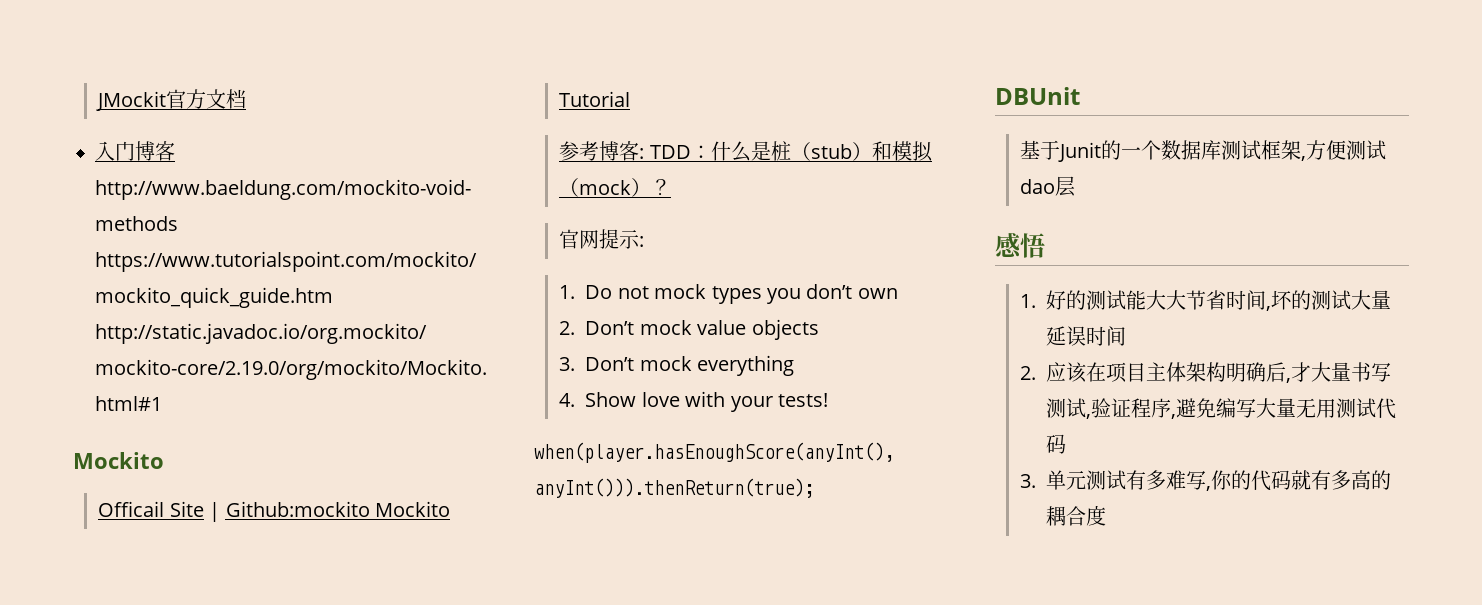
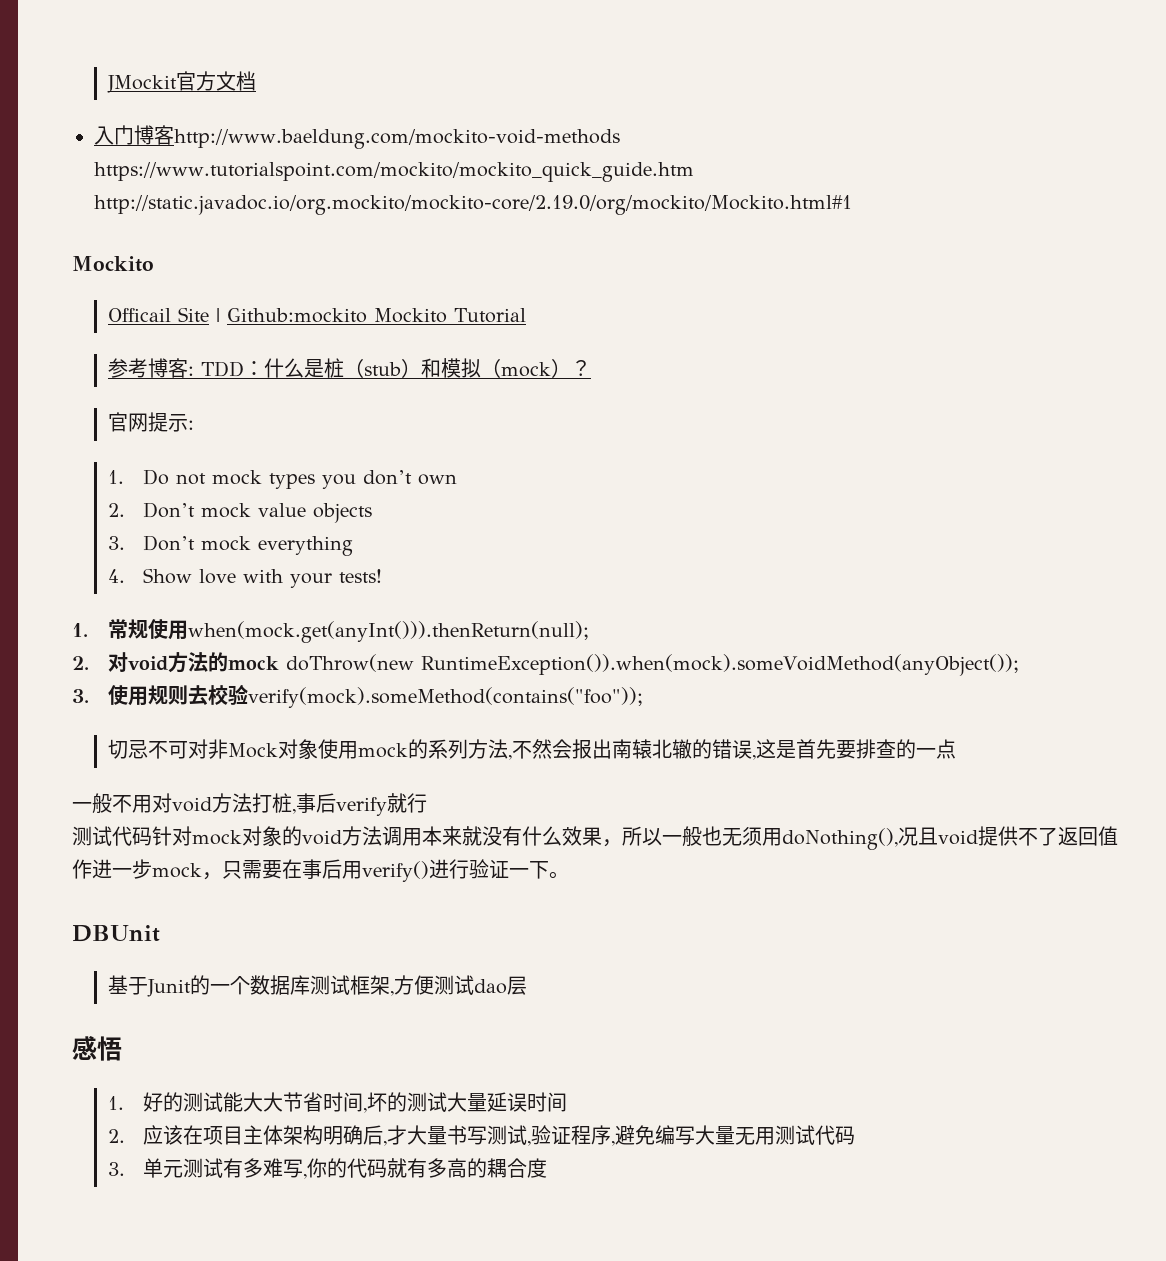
[534,442,894,463] [534,478,814,498] when(player.hasEnoughScore(anyInt(), anyInt())).thenReturn(true); -> [72,619,589,643] [72,652,1019,676] [72,684,643,708] [107,739,956,760] [72,793,427,816] [72,826,1118,850] [72,859,569,882] 1.常规使用when(mock.get(anyInt())).thenReturn(null); // 2.对void方法的mock doThrow(new RuntimeException()).when(mock).someVoidMethod(anyObject()); // 3.使用规则去校验verify(mock).someMethod(contains("foo")); // 切忌不可对非Mock对象使用mock的系列方法,不然会报出南辕北辙的错误,这是首先要排查的一点 // 一般不用对void方法打桩,事后verify就行 // 测试代码针对mock对象的void方法调用本来就没有什么效果，所以一般也无须用doNothing(),况且void提供不了返回值作进一步mock，只需要在事后用verify()进行验证一下。

